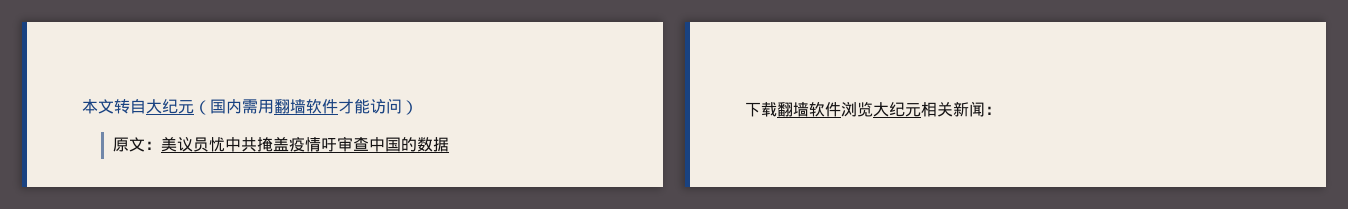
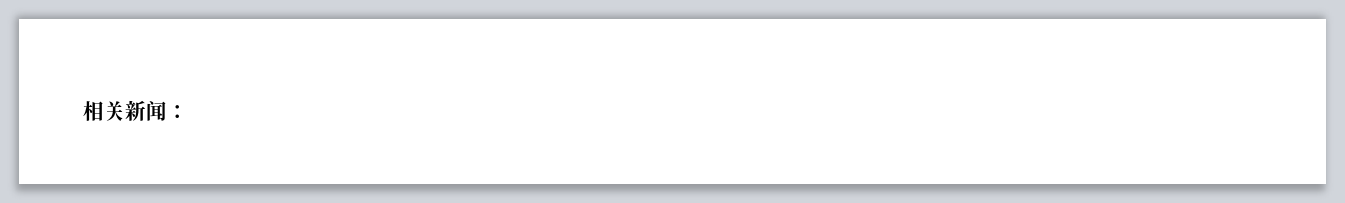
[82,98,418,115] [112,136,449,152] [745,101,921,117] 本文转自大纪元（国内需用翻墙软件才能访问） // 原文：美议员忧中共掩盖疫情吁审查中国的数据 // 下载翻墙软件浏览大纪元 -> (83, 111) none

